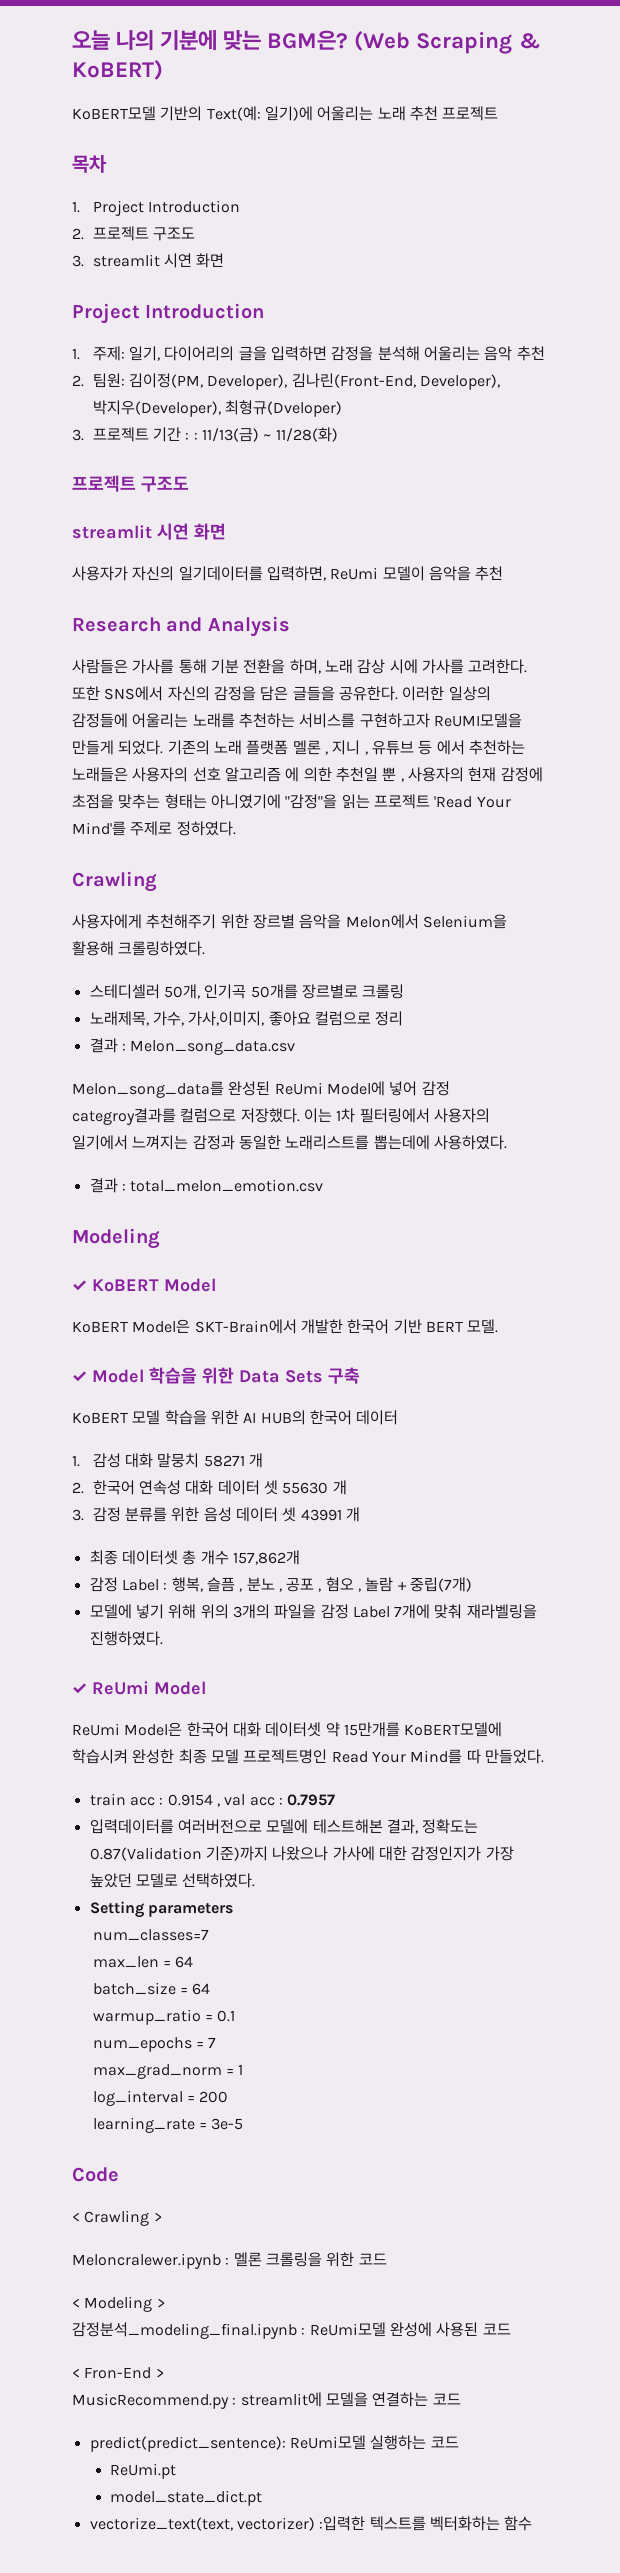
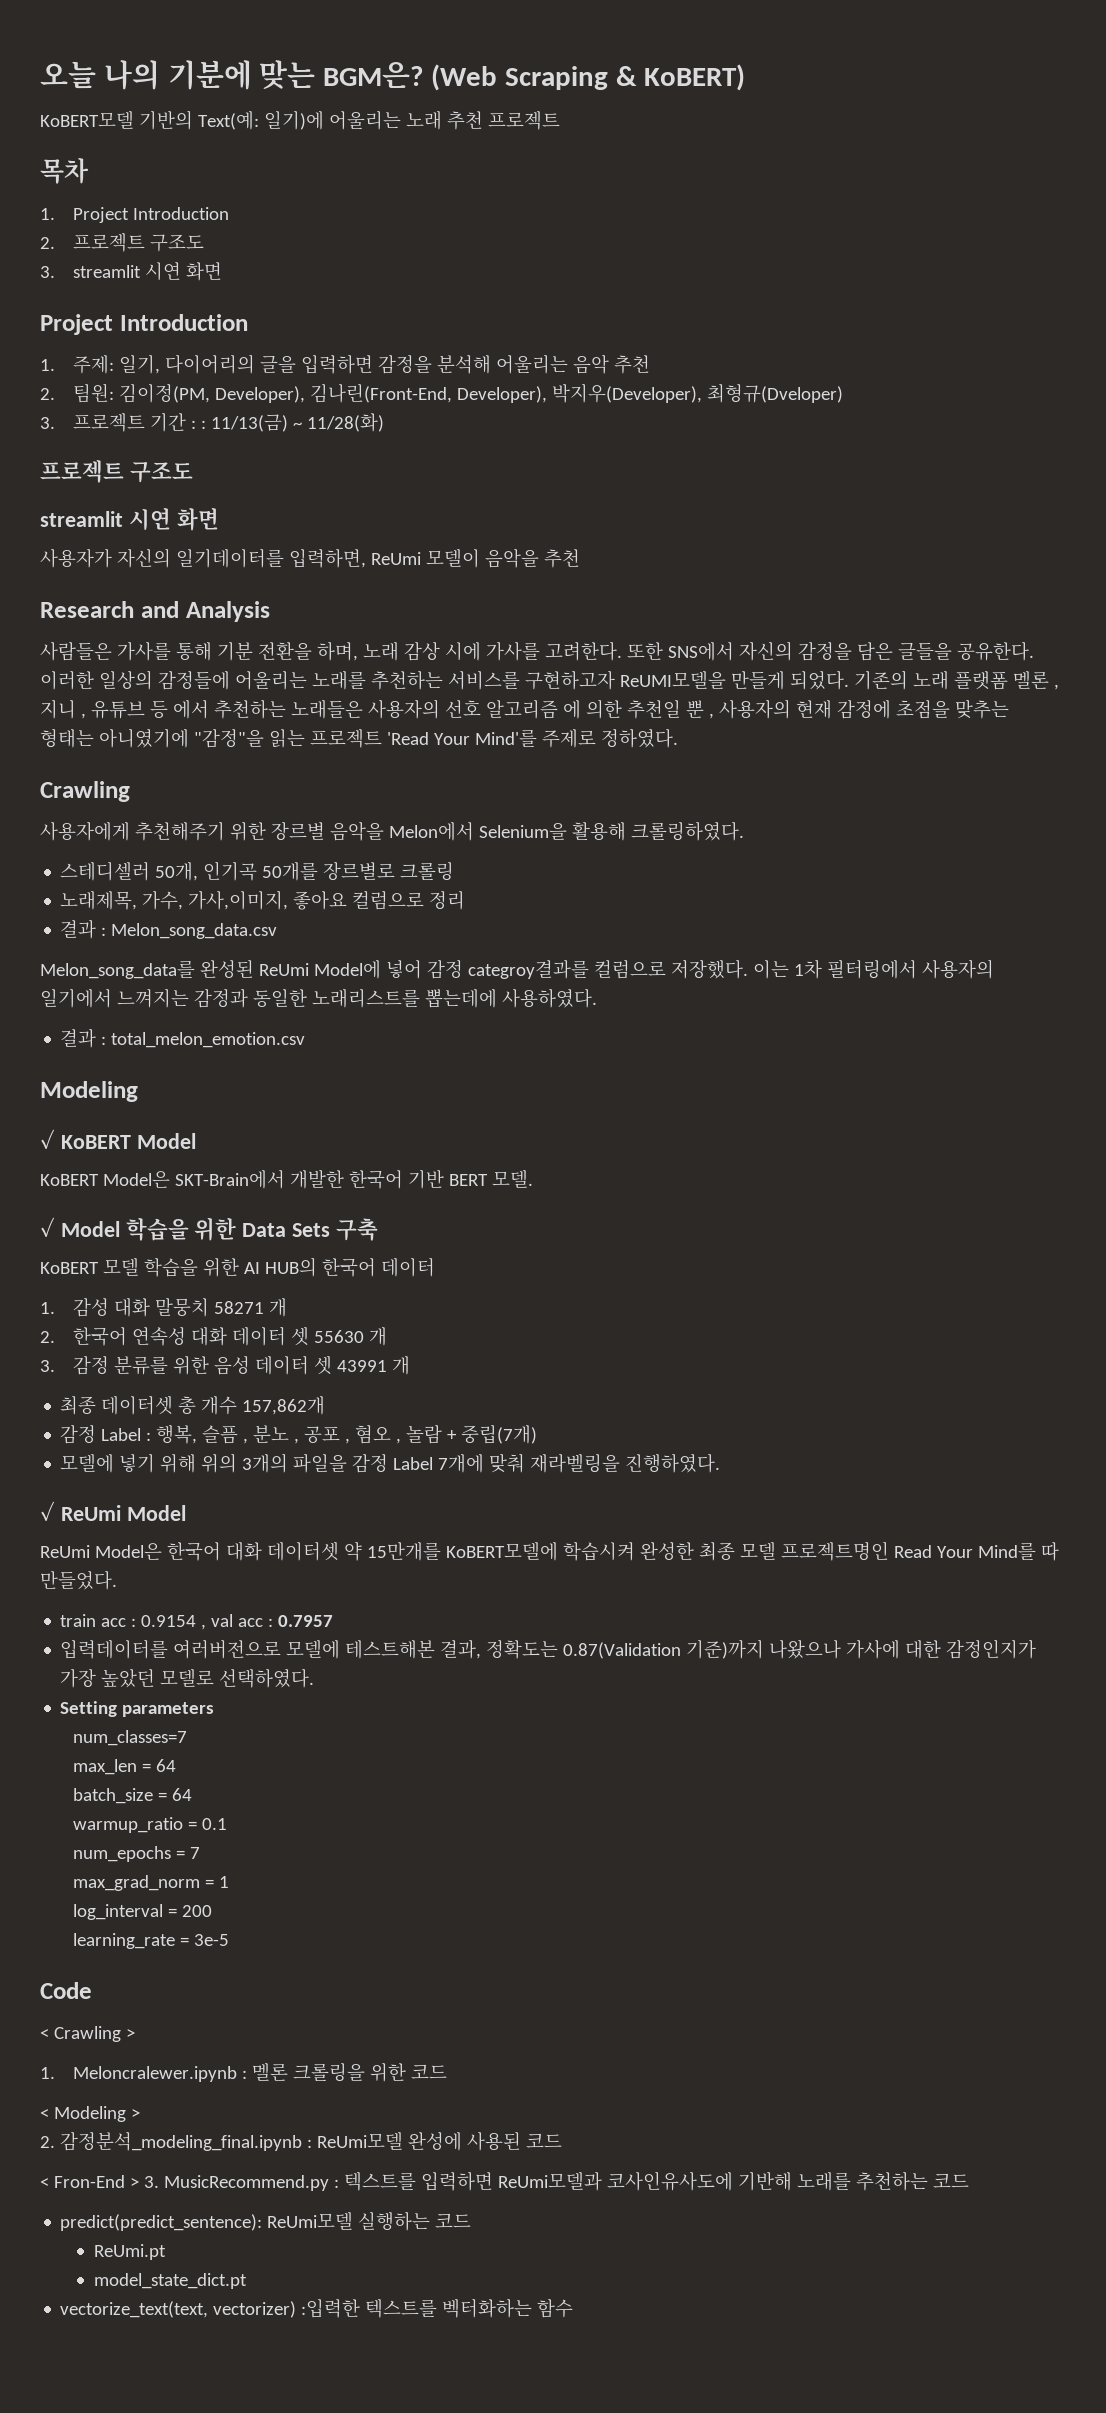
(162, 2217) none -> [40,2067,55,2079] 1.
(165, 2303) none -> [40,2136,55,2148] 2.
(164, 2373) // -> [143,2176,159,2188] 3.
[240,2392,429,2407] streamlit에 모델을 연결하는 -> [343,2171,928,2191] 텍스트를 입력하면 ReUmi모델과 코사인유사도에 기반해 노래를 추천하는

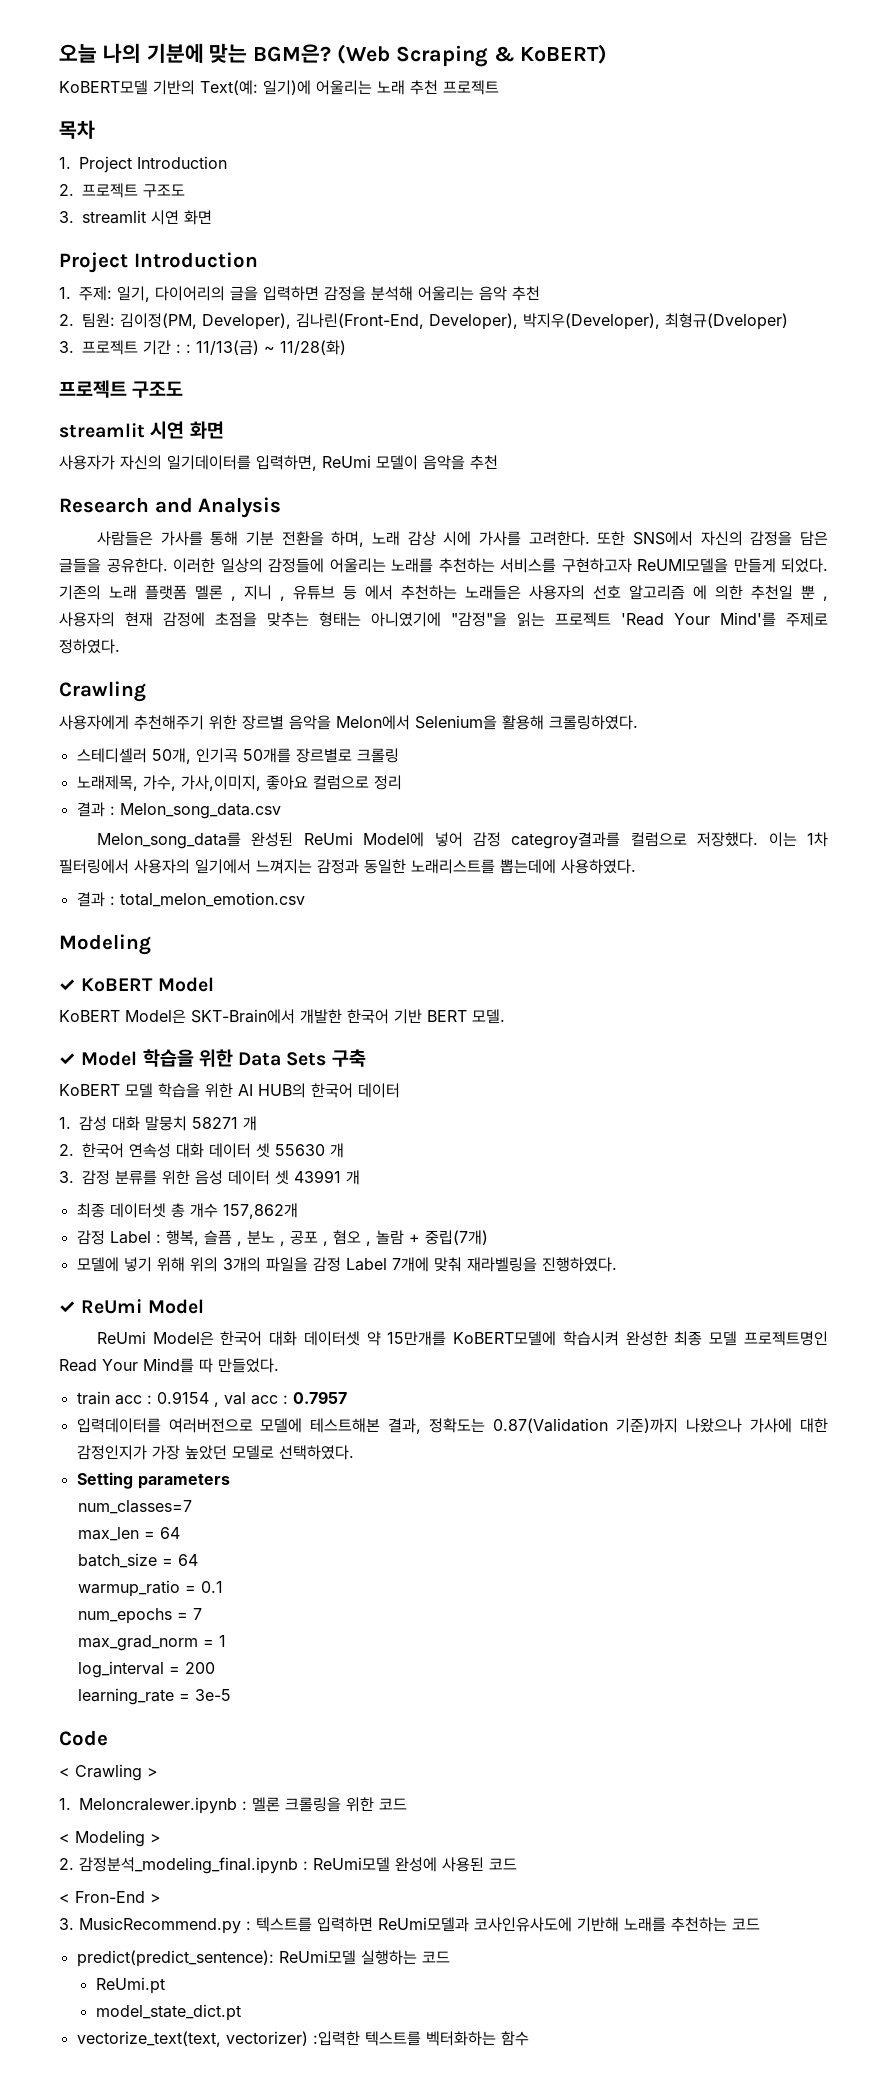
(139, 2183) none -> (161, 1898) //

